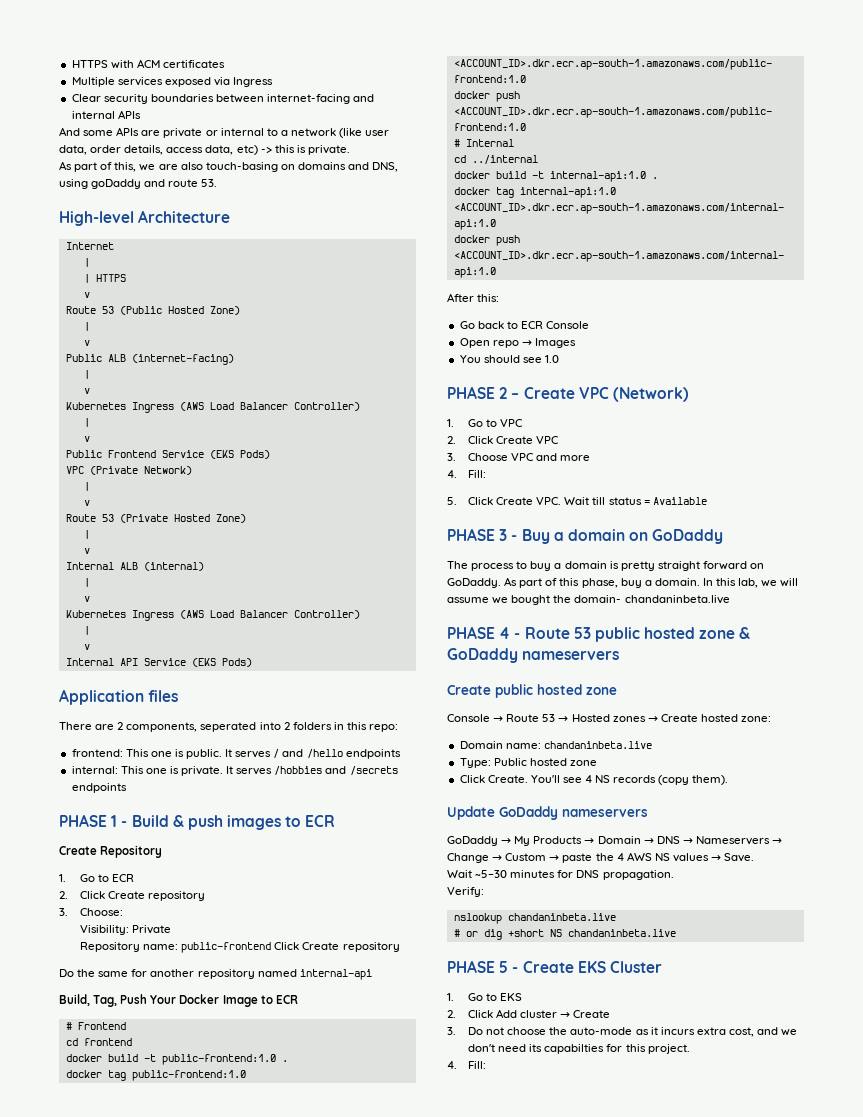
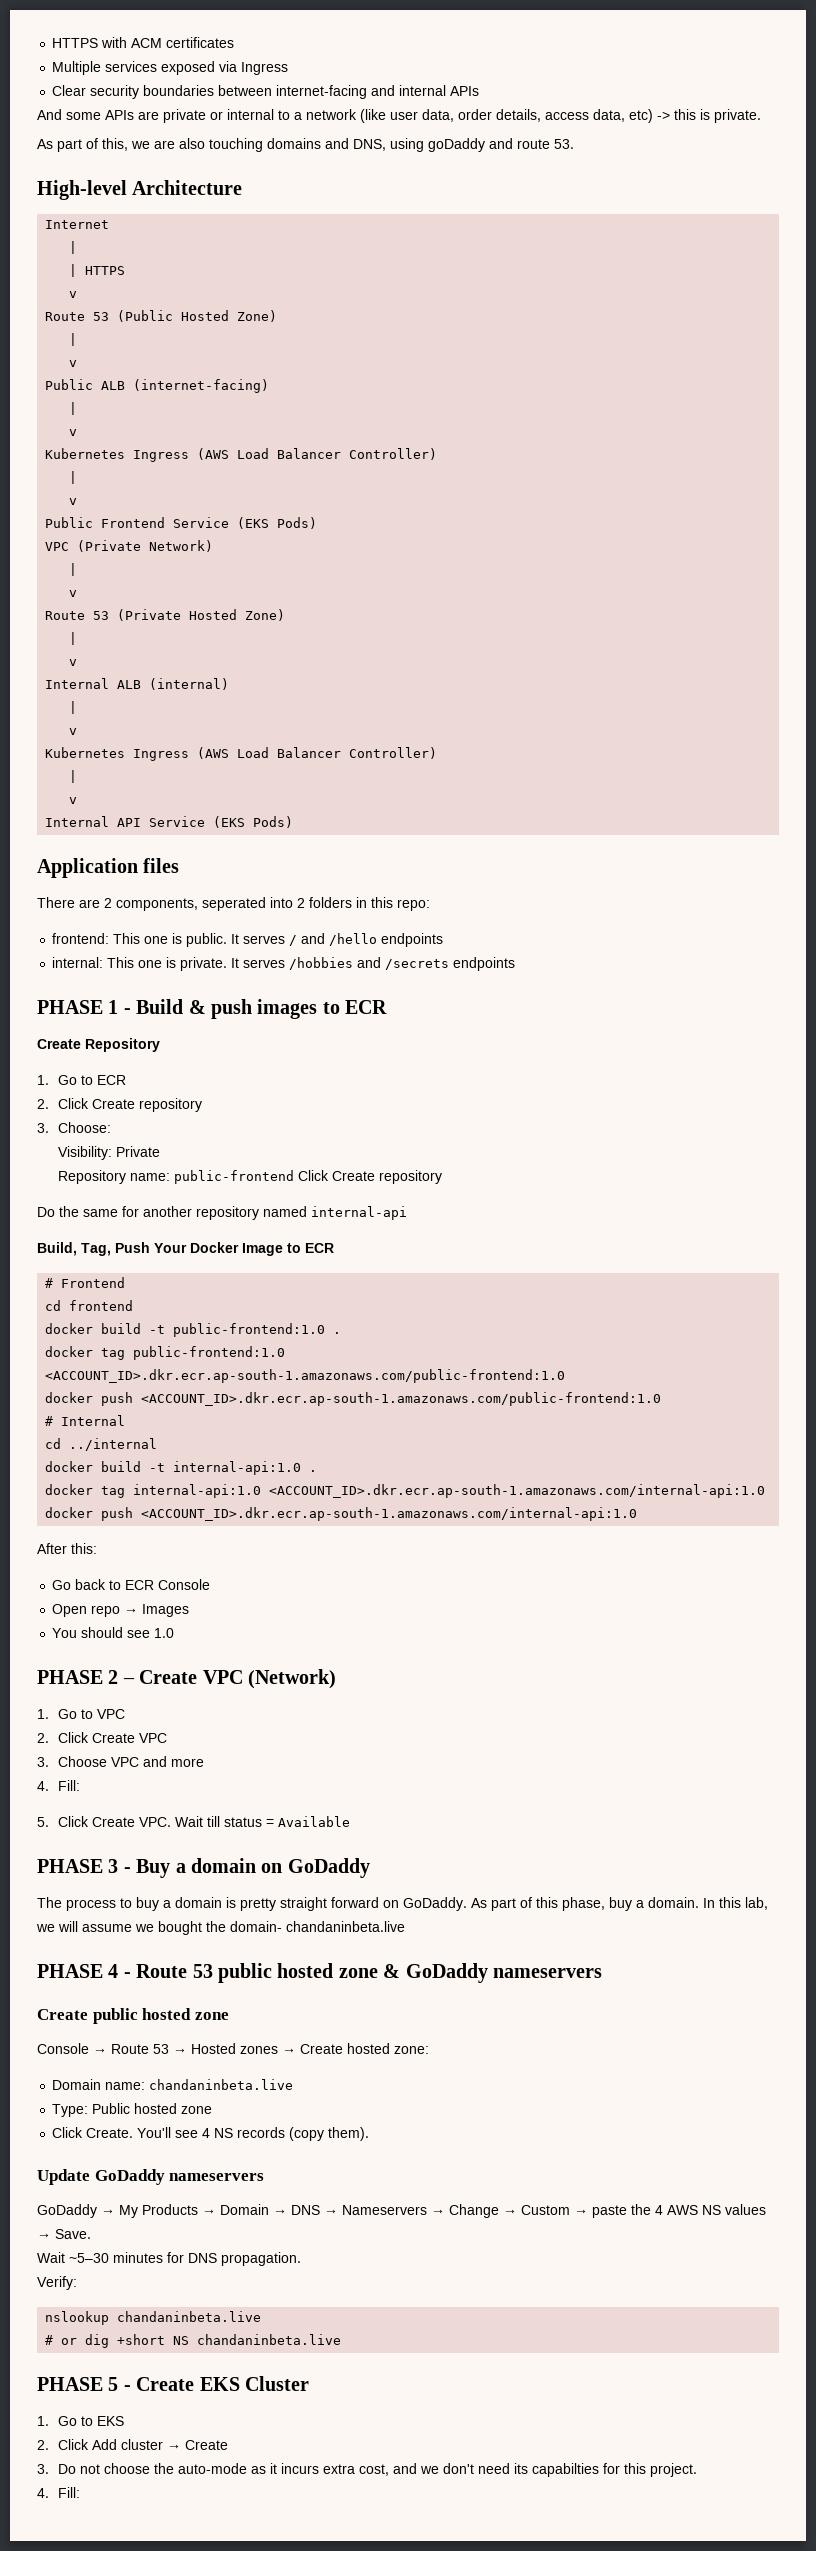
[205,162,295,172] touch-basing on -> [209,138,263,152] touching

